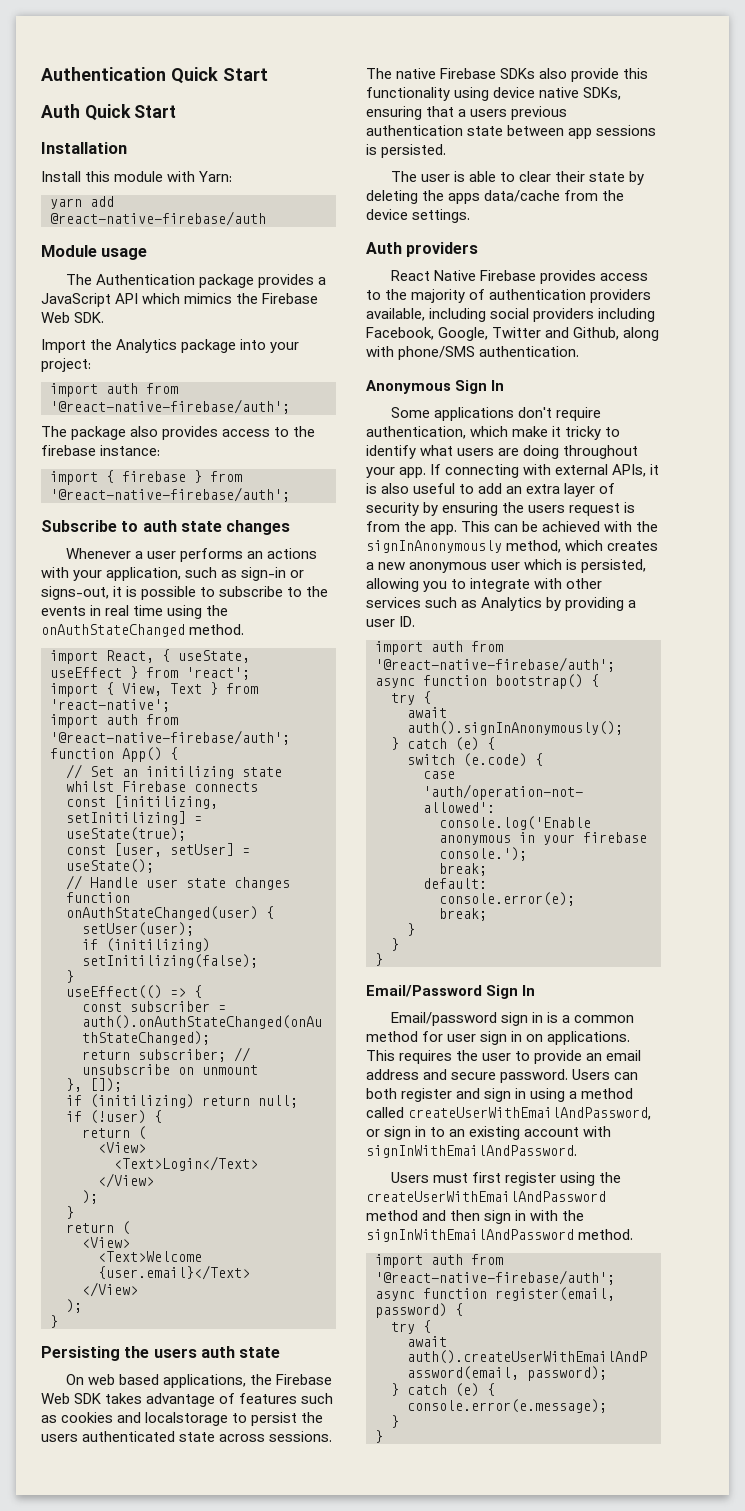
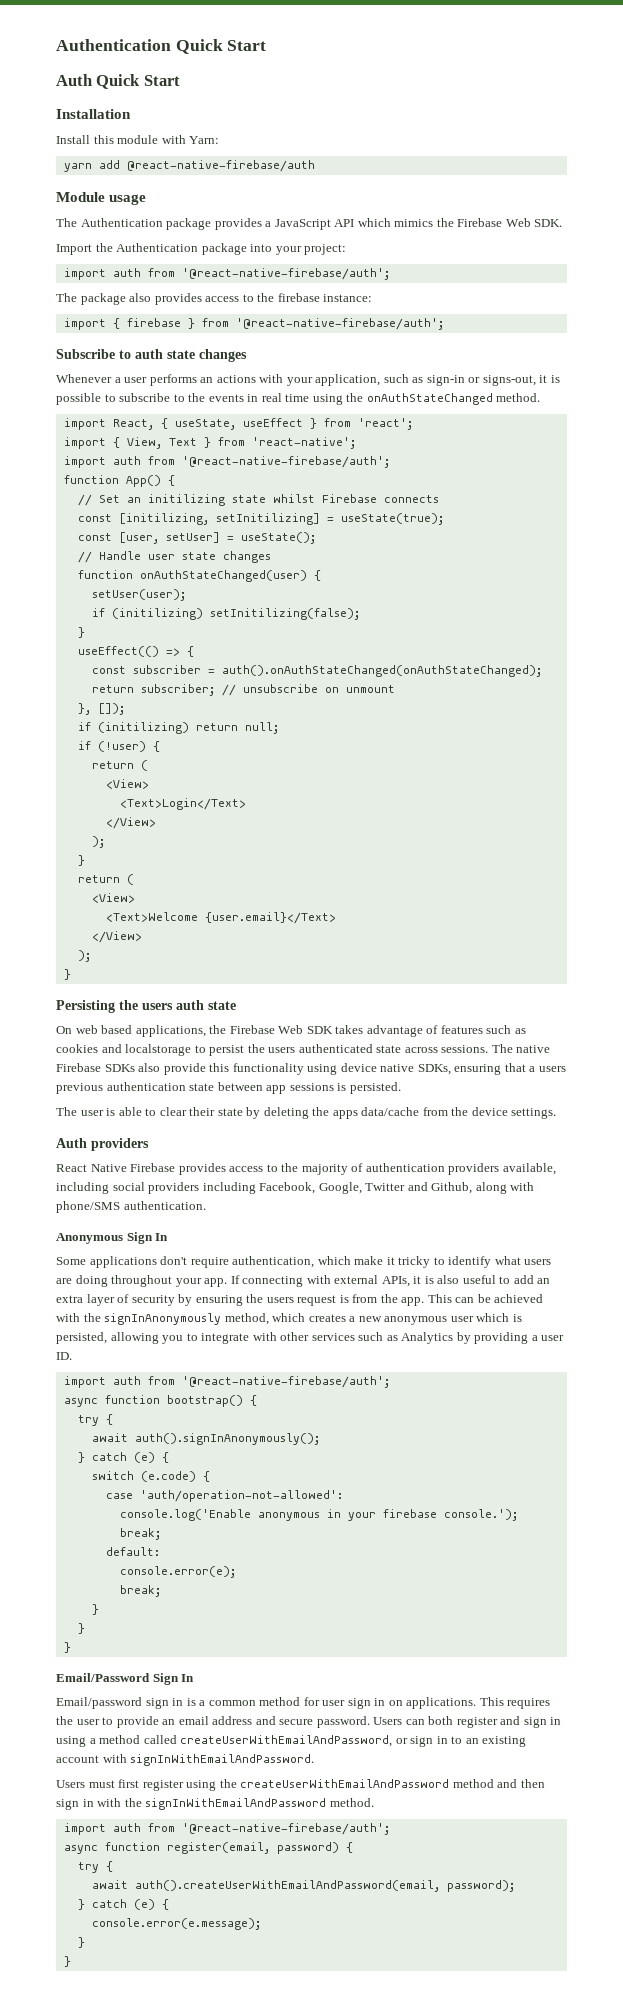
[116,339,178,353] Analytics -> [116,243,199,252] Authentication

